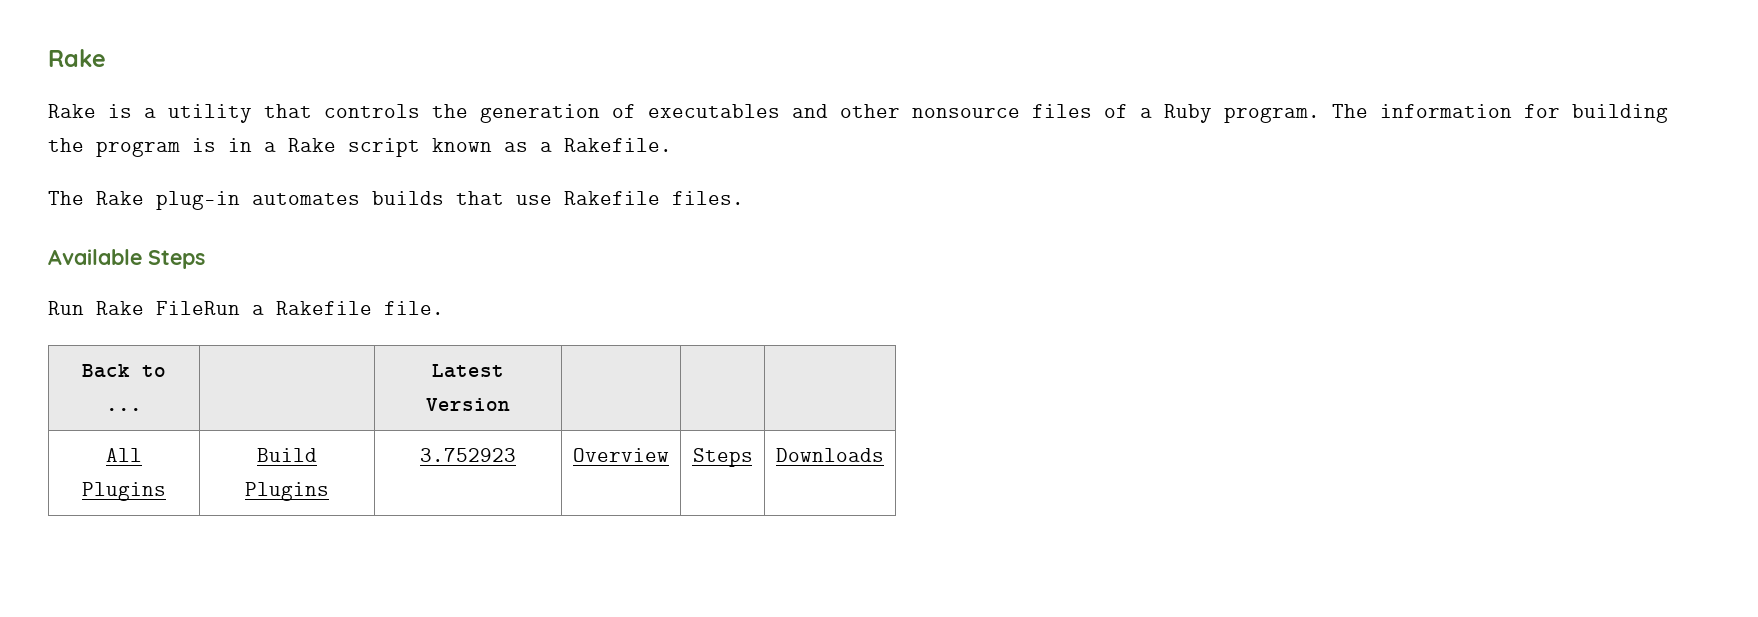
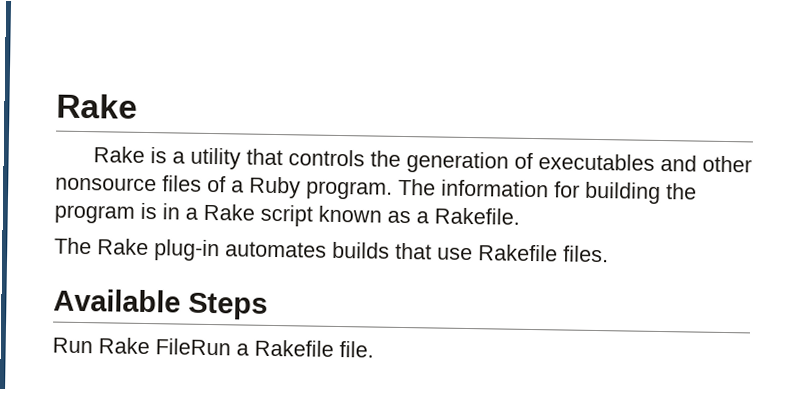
[82,364,166,378] [106,408,142,411] [432,364,504,378] [426,398,510,411] [106,448,142,462] [82,482,166,501] [257,448,317,462] [244,482,329,501] [420,448,516,462] [573,448,669,462] [692,448,753,467] [776,448,884,462] // Back to ... | | Latest Version | | | // All Plugins | Build Plugins | 3.752923 | Overview | Steps | Downloads -> (374, 349) none

